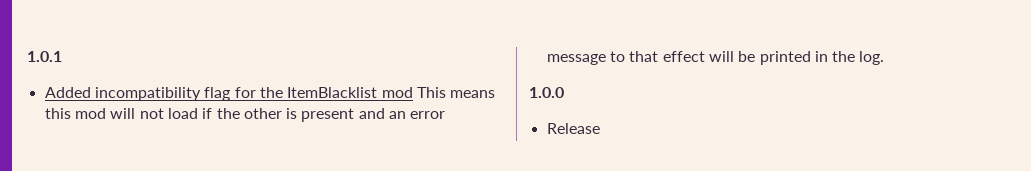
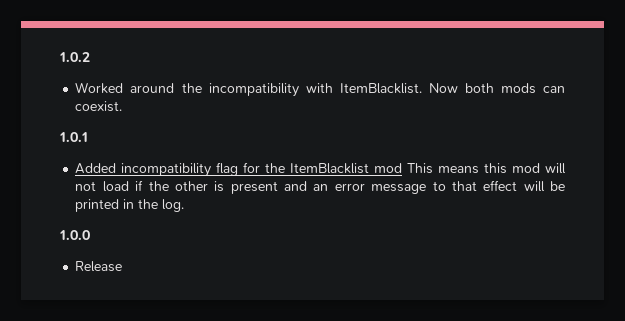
(27, 56) none -> [59,52,90,62] [75,82,565,97] [75,101,123,112] 1.0.2 // Worked around the incompatibility with ItemBlacklist. Now both mods can coexist. //

